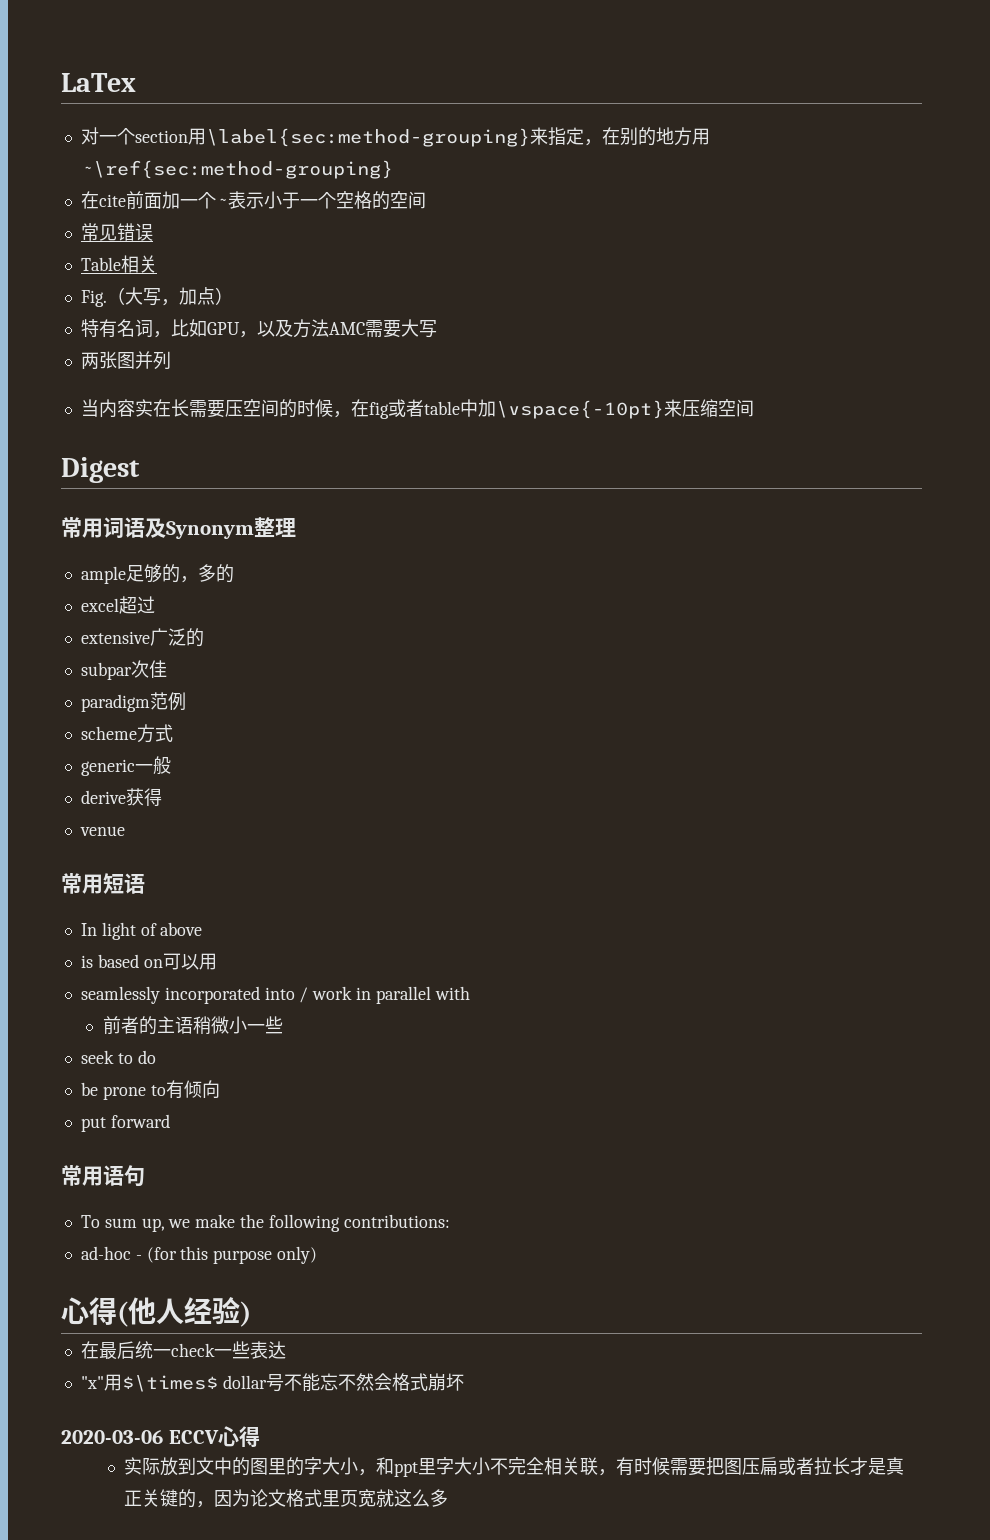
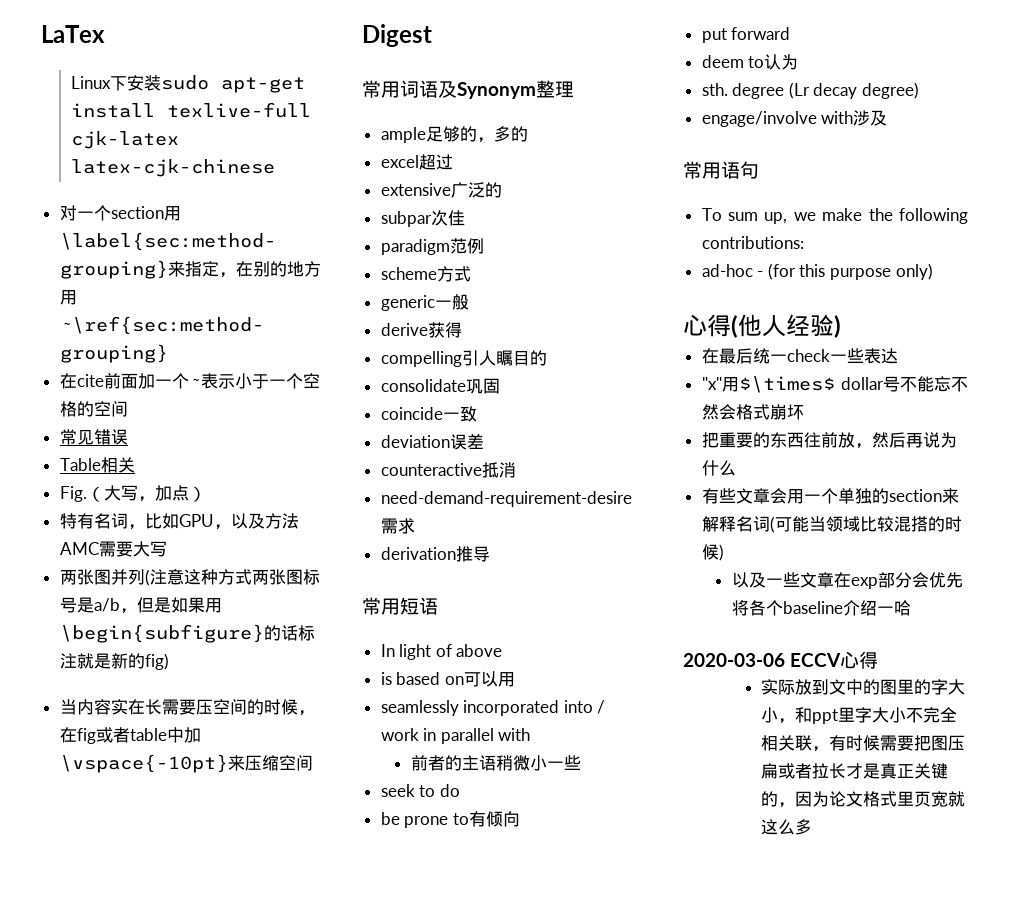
(136, 82) none -> [70,75,305,93] [70,102,311,118] [70,131,179,149] [70,159,275,177] // Linux下安装sudo apt-get install texlive-full cjk-latex latex-cjk-chinese
(171, 360) none -> [144,569,320,586] [59,597,222,614] [59,624,315,643] [59,653,169,670] (注意这种方式两张图标号是a/b，但是如果用\begin{subfigure}的话标注就是新的fig)
[79,826,125,836] venue -> [380,350,547,367] [380,378,500,394] [380,406,477,422] [380,434,484,450] [380,462,516,478] [380,491,632,507] [380,518,415,534] [380,546,490,562] compelling引人瞩目的 // consolidate巩固 // coincide一致 // deviation误差 // counteractive抵消 // need-demand-requirement-desire需求 // derivation推导
(170, 1121) none -> [701,54,799,70] [701,82,920,99] [701,110,888,127] // deem to认为 // sth. degree (Lr decay degree) // engage/involve with涉及
(464, 1382) none -> [701,432,957,449] [701,460,736,476] [701,488,959,504] [701,516,962,533] [701,544,724,561] [731,572,963,589] [731,600,911,616] // 把重要的东西往前放，然后再说为什么 // 有些文章会用一个单独的section来解释名词(可能当领域比较混搭的时候) // 以及一些文章在exp部分会优先将各个baseline介绍一哈

